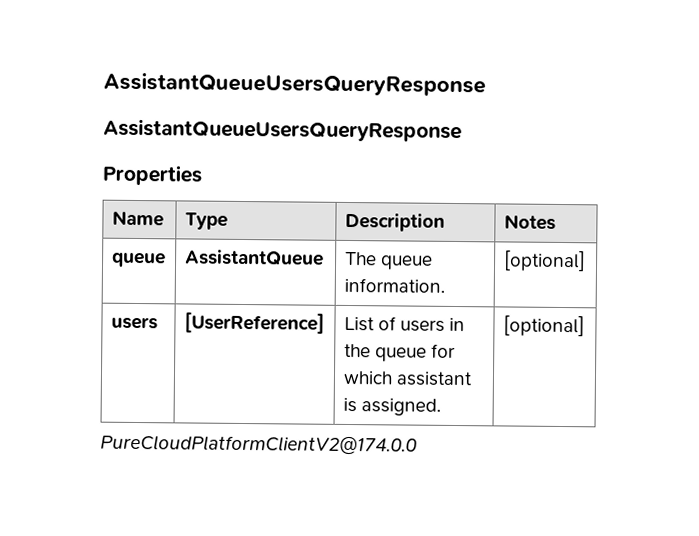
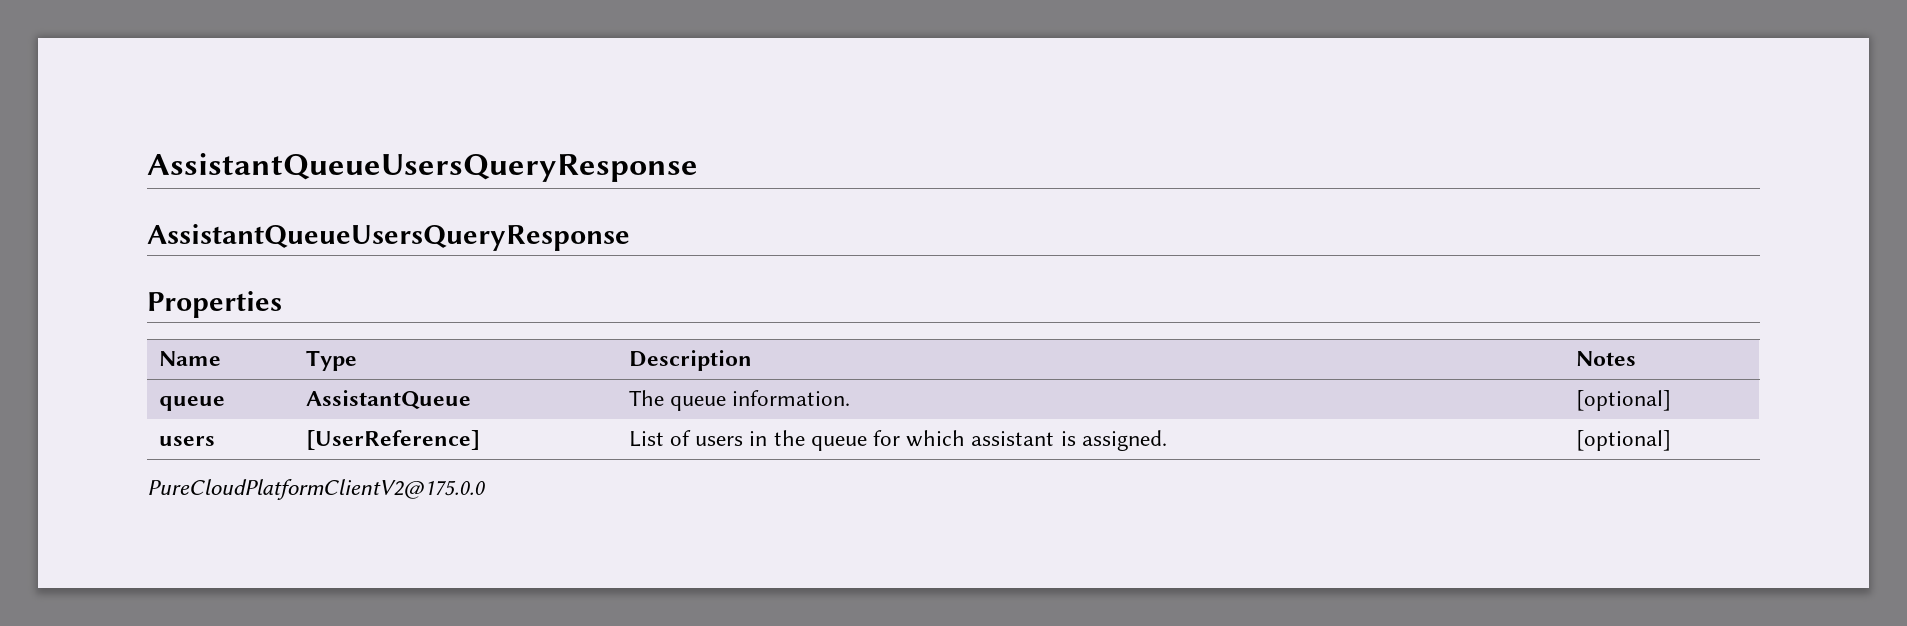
[100,433,417,456] PureCloudPlatformClientV2@174.0.0 -> [147,479,485,500] PureCloudPlatformClientV2@175.0.0

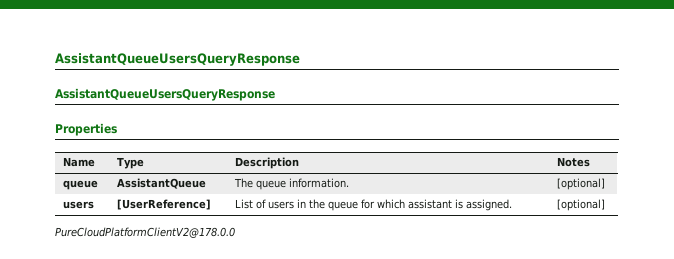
[147,479,485,500] PureCloudPlatformClientV2@175.0.0 -> [55,227,235,238] PureCloudPlatformClientV2@178.0.0

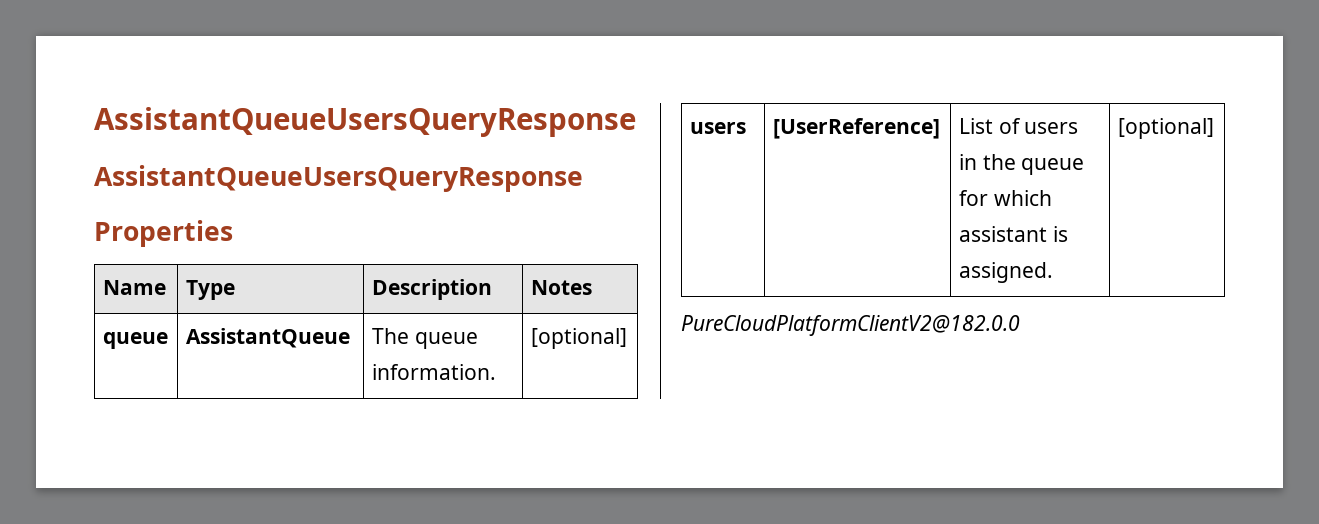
[55,227,235,238] PureCloudPlatformClientV2@178.0.0 -> [681,315,1020,336] PureCloudPlatformClientV2@182.0.0

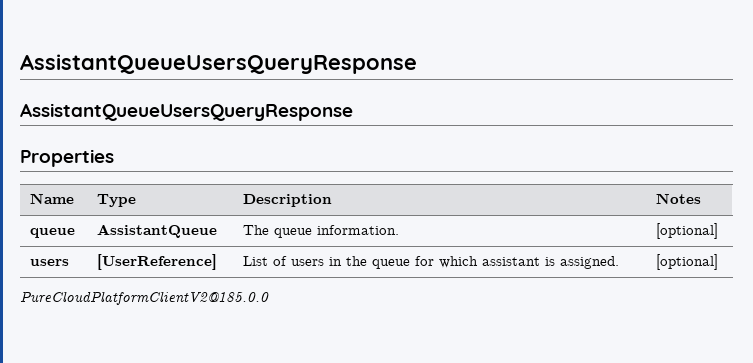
[681,315,1020,336] PureCloudPlatformClientV2@182.0.0 -> [20,291,269,305] PureCloudPlatformClientV2@185.0.0

